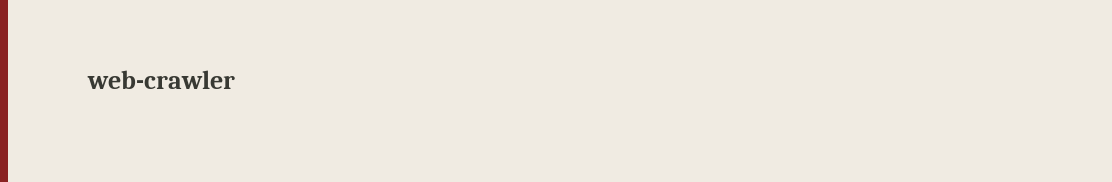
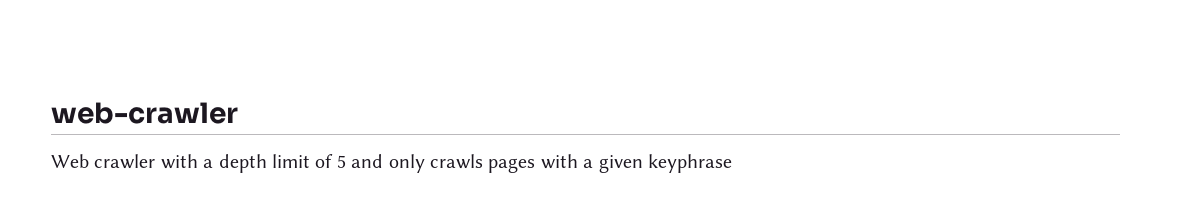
(235, 79) none -> [51,154,732,173] // Web crawler with a depth limit of 5 and only crawls pages with a given keyphrase

